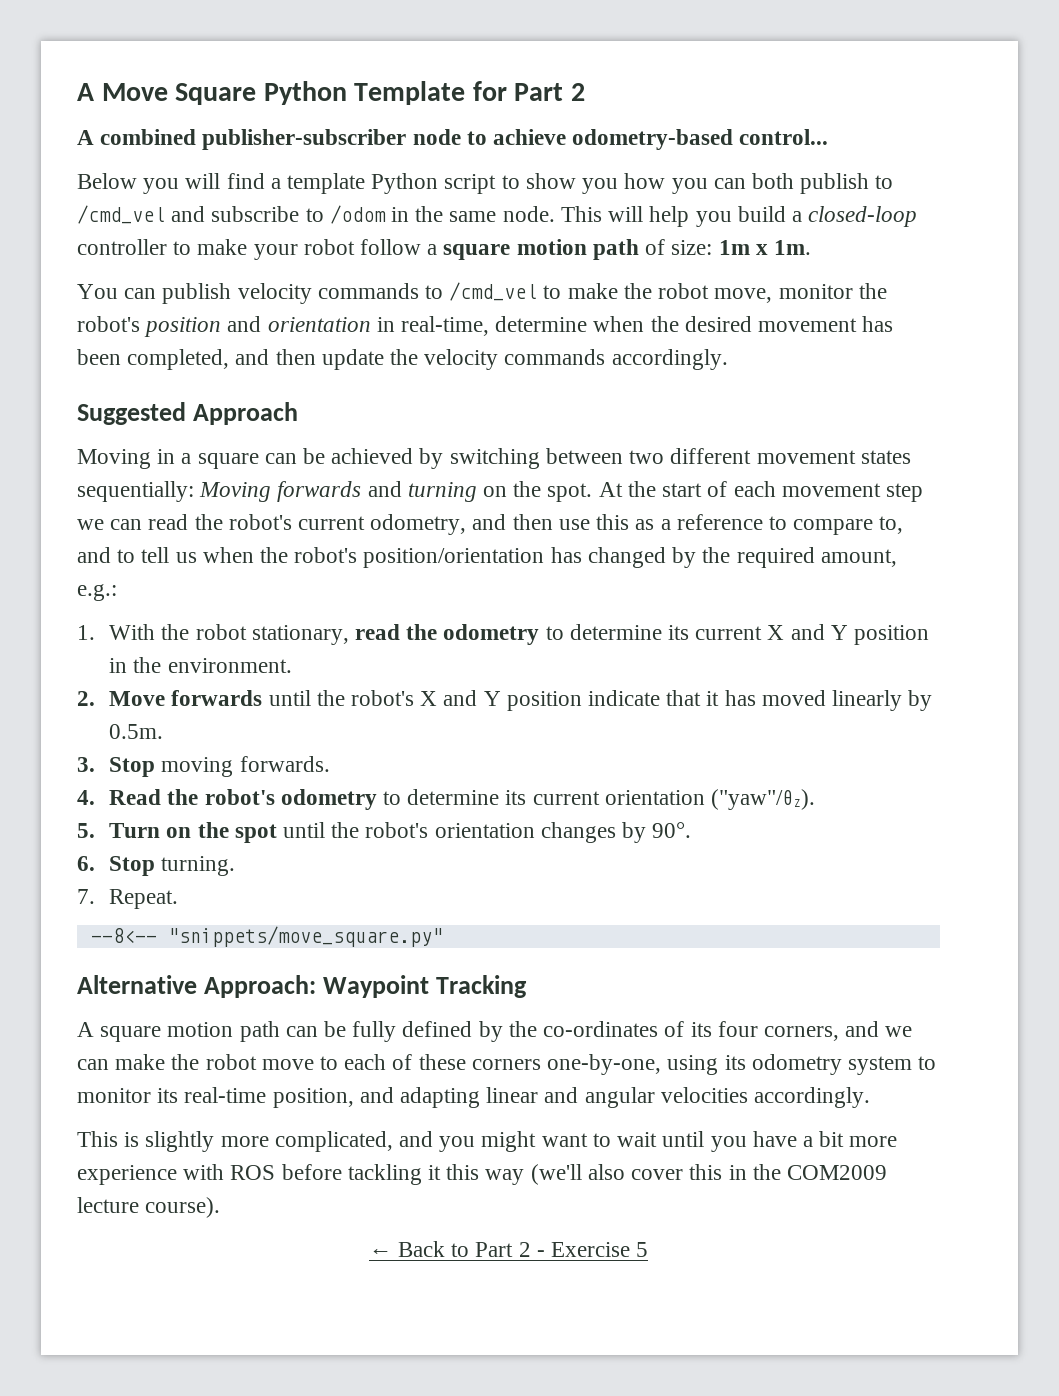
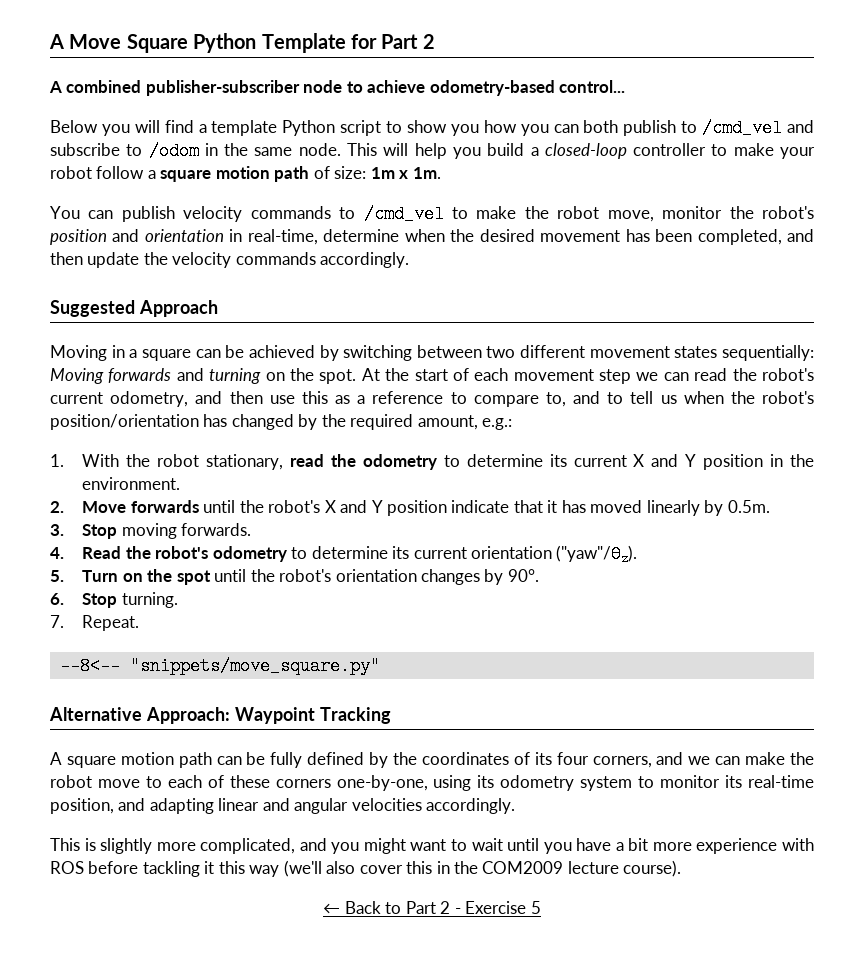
[543,1021,659,1037] co-ordinates -> [421,752,509,765] coordinates

